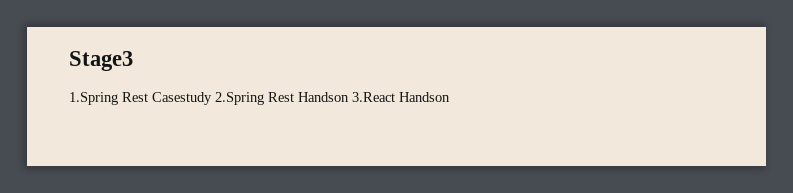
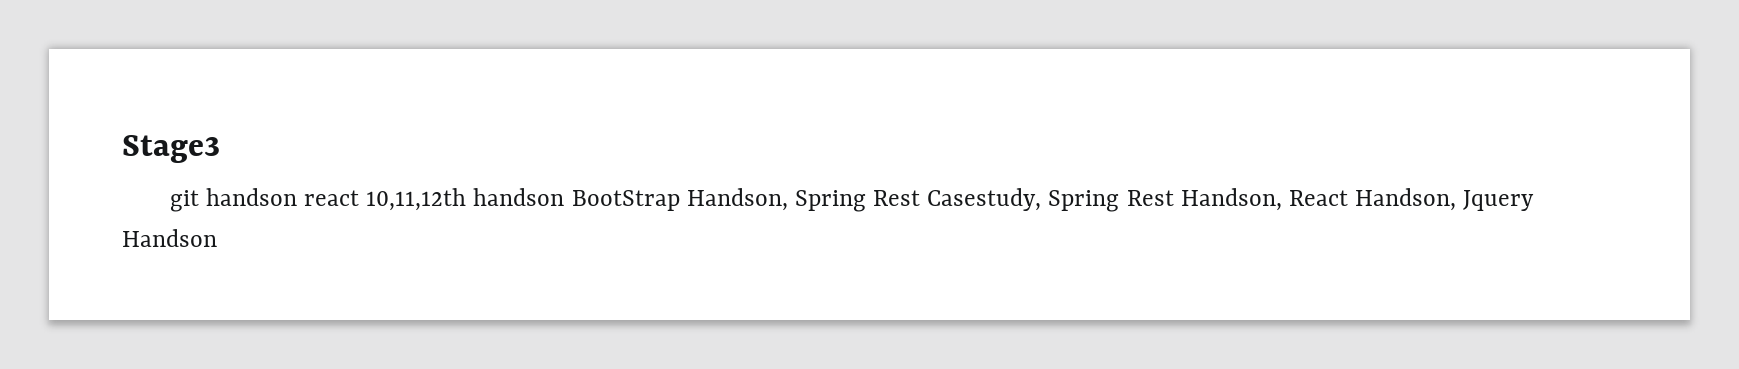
[69,92,395,105] 1.Spring Rest Casestudy 2.Spring Rest Handson 3.React -> [169,188,1535,212] git handson react 10,11,12th handson BootStrap Handson, Spring Rest Casestudy, Spring Rest Handson, React Handson, Jquery

